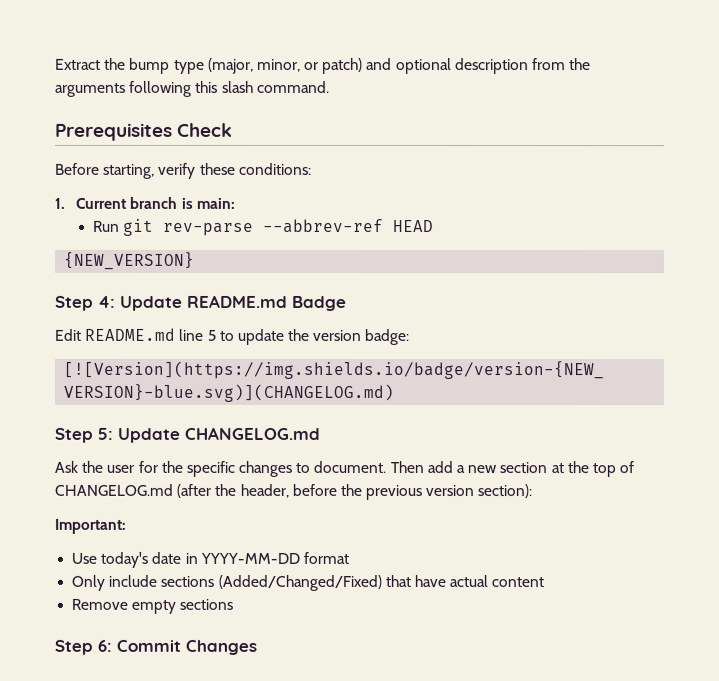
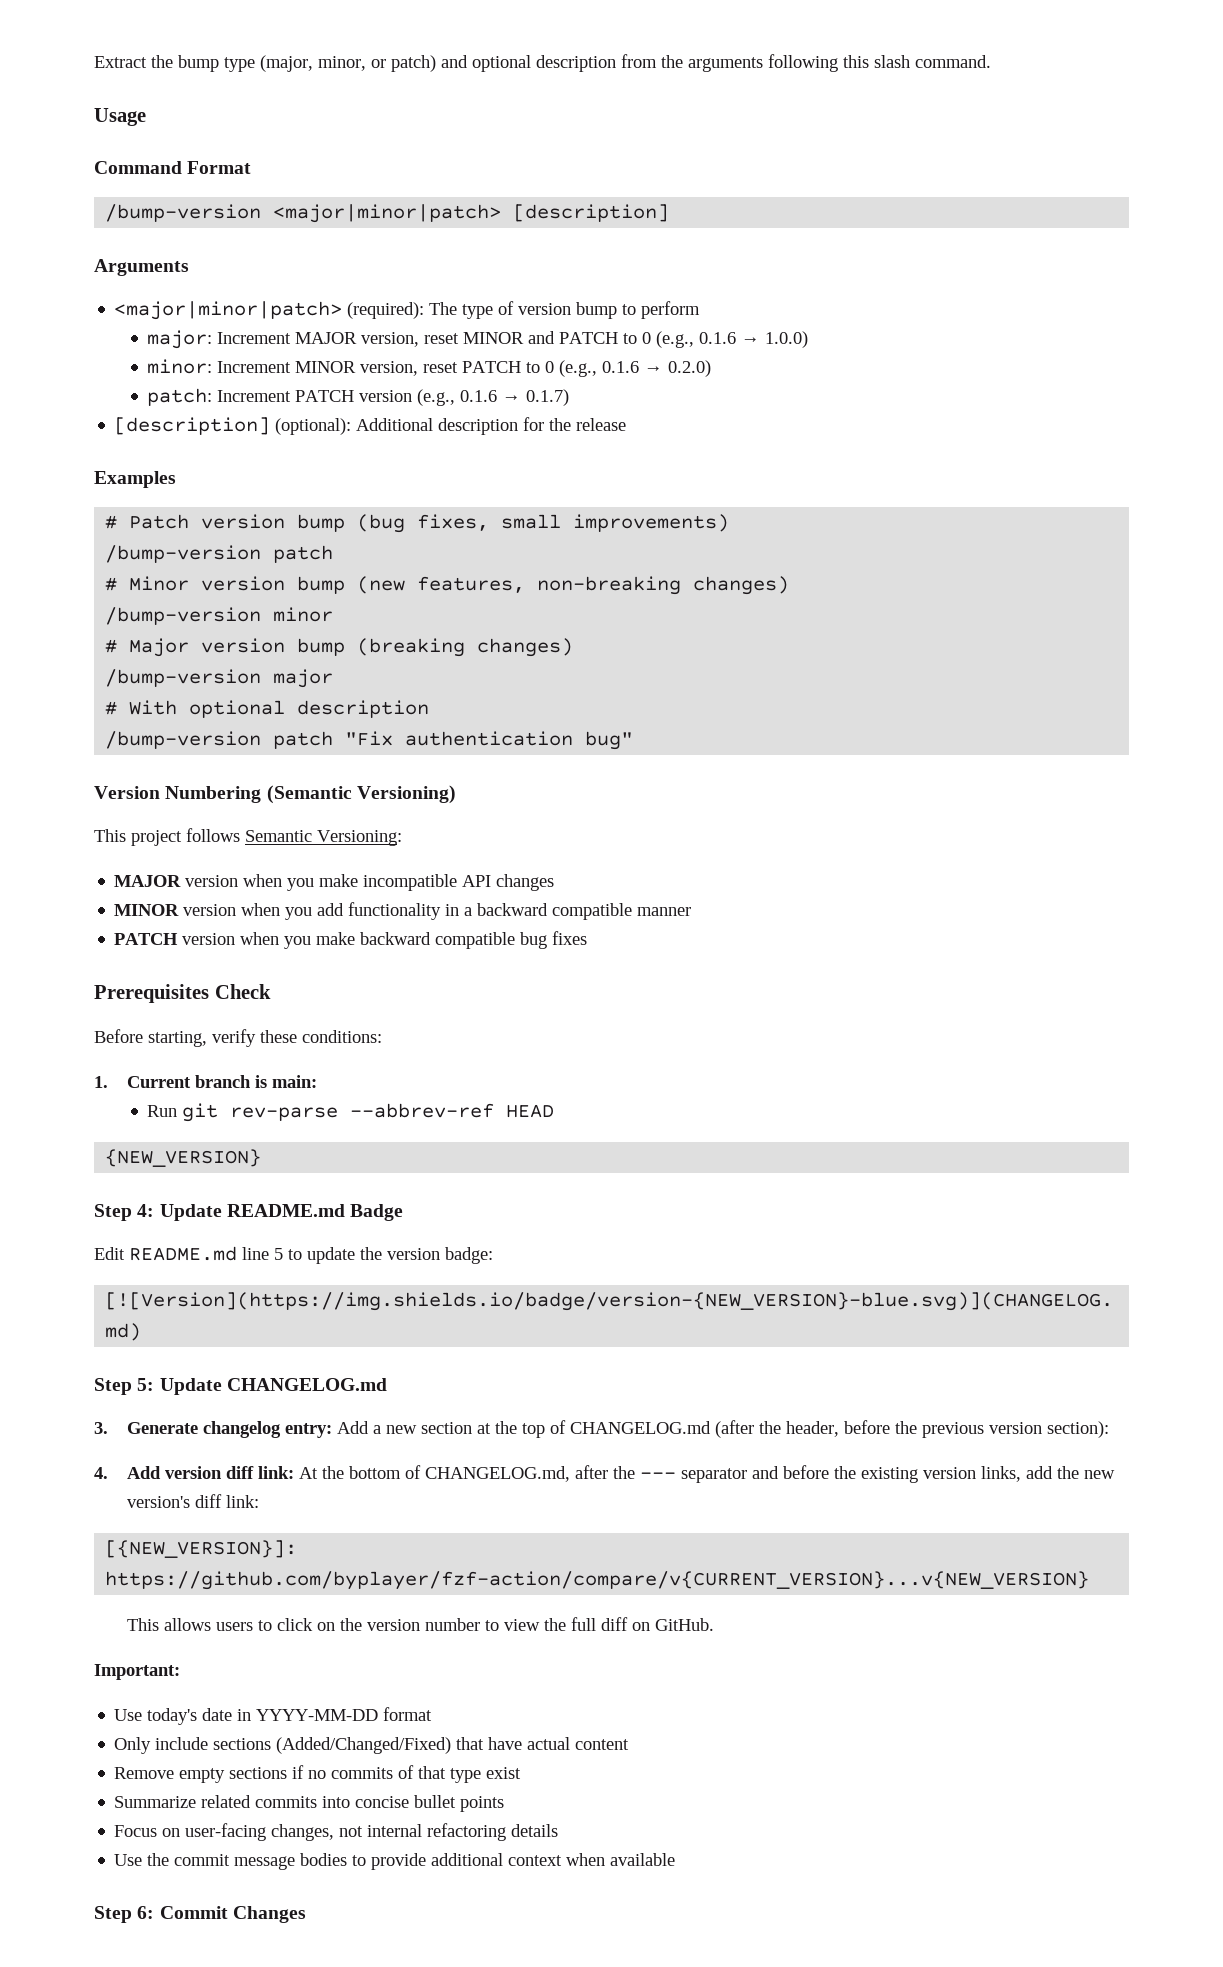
(330, 86) none -> [94,108,146,126] [94,161,252,174] [105,204,670,223] [94,259,189,276] [114,301,701,320] [147,330,809,349] [147,359,712,377] [147,388,570,406] [114,417,627,435] [94,471,176,488] [105,514,730,533] [105,545,334,563] [105,576,790,595] [105,607,334,625] [105,638,574,657] [105,669,334,688] [105,700,430,718] [105,731,634,750] [94,785,456,804] [94,828,402,846] [114,874,555,891] [114,902,692,920] [114,931,588,949] // Usage // Command Format // /bump-version <major|minor|patch> [description] // Arguments // <major|minor|patch> (required): The type of version bump to perform // major: Increment MAJOR version, reset MINOR and PATCH to 0 (e.g., 0.1.6 → 1.0.0) // minor: Increment MINOR version, reset PATCH to 0 (e.g., 0.1.6 → 0.2.0) // patch: Increment PATCH version (e.g., 0.1.6 → 0.1.7) // [description] (optional): Additional description for the release // Examples // # Patch version bump (bug fixes, small improvements) // /bump-version patch // # Minor version bump (new features, non-breaking changes) // /bump-version minor // # Major version bump (breaking changes) // /bump-version major // # With optional description // /bump-version patch "Fix authentication bug" // Version Numbering (Semantic Versioning) // This project follows Semantic Versioning: // MAJOR version when you make incompatible API changes // MINOR version when you add functionality in a backward compatible manner // PATCH version when you make backward compatible bug fixes
[54,460,453,477] Ask the user for the specific changes to document. Then add -> [94,1421,369,1438] 3. Generate changelog entry: Add
(533, 491) none -> [94,1465,1115,1483] [126,1494,259,1508] [105,1540,298,1558] [105,1571,1090,1590] [126,1617,714,1631] // 4. Add version diff link: At the bottom of CHANGELOG.md, after the --- separator and before the existing version links, add the new version's diff link: // [{NEW_VERSION}]: https://github.com/byplayer/fzf-action/compare/v{CURRENT_VERSION}...v{NEW_VERSION} // This allows users to click on the version number to view the full diff on GitHub.
(234, 604) none -> [292,1765,522,1783] [114,1795,505,1812] [114,1823,559,1841] [114,1853,676,1870] if no commits of that type exist // Summarize related commits into concise bullet points // Focus on user-facing changes, not internal refactoring details // Use the commit message bodies to provide additional context when available

